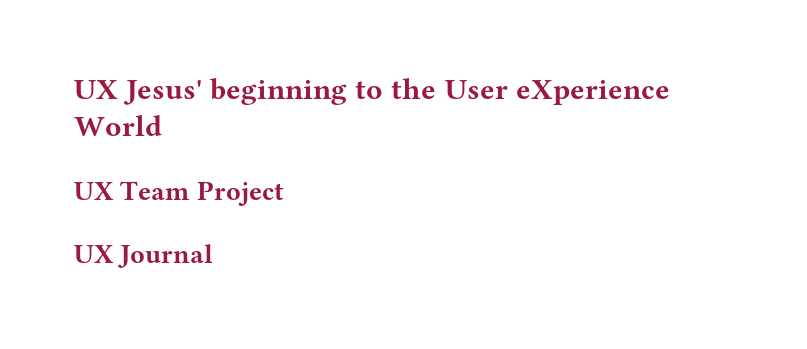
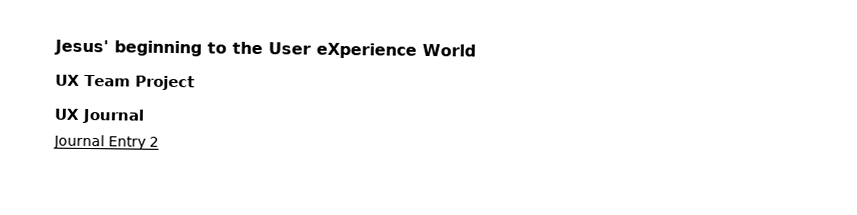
[74,80,118,99] UX -> (54, 47) none
(214, 256) none -> [53,134,159,150] // Journal Entry 2

